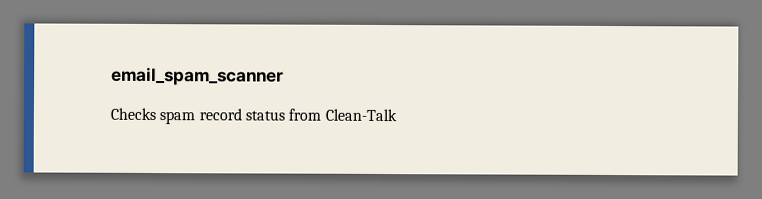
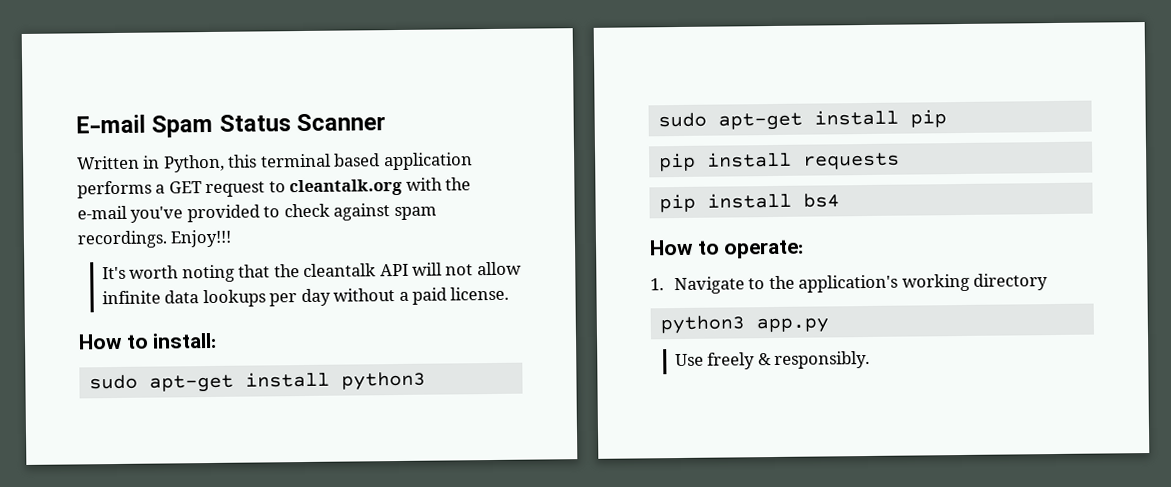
[111,66,284,86] [110,107,397,125] email_spam_scanner // Checks spam record status from Clean-Talk -> [76,113,387,138] [77,152,473,173] [77,177,472,199] [77,203,437,223] [77,229,233,249] [101,261,522,283] [101,286,510,308] [78,332,218,350] [88,371,426,393] [657,109,947,131] [658,151,900,172] [658,192,840,213] [649,239,805,259] [650,273,1049,295] [659,315,829,335] [674,350,871,370] E-mail Spam Status Scanner // Written in Python, this terminal based application performs a GET request to cleantalk.org with the e-mail you've provided to check against spam recordings. Enjoy!!! // It's worth noting that the cleantalk API will not allow infinite data lookups per day without a paid license. // How to install: // sudo apt-get install python3 // sudo apt-get install pip // pip install requests // pip install bs4 // How to operate: // 1. Navigate to the application's working directory // python3 app.py // Use freely & responsibly.

